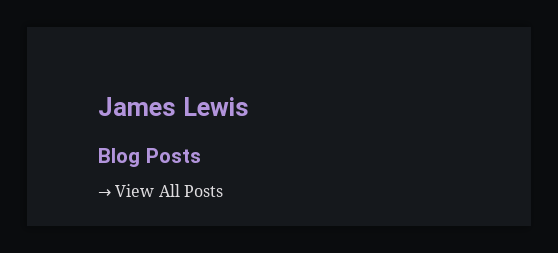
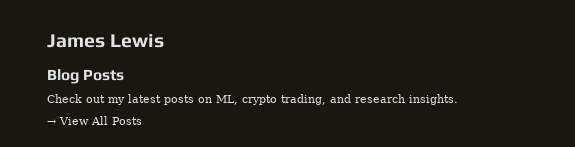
(201, 155) none -> [47,94,458,105] // Check out my latest posts on ML, crypto trading, and research insights.

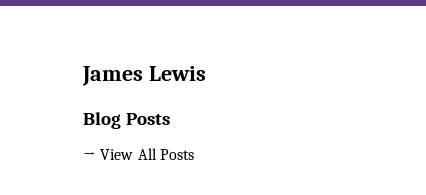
[47,94,458,105] // Check out my latest posts on ML, crypto trading, and research insights. -> (170, 119) none

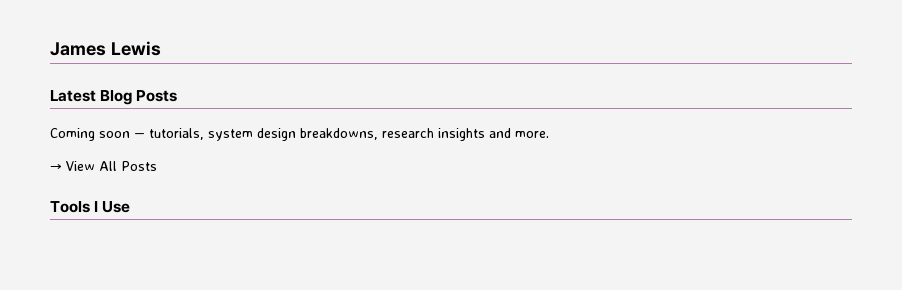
(206, 73) none -> [50,90,96,102] Latest
(170, 119) none -> [50,128,549,141] // Coming soon — tutorials, system design breakdowns, research insights and more.
(194, 154) none -> [50,201,131,213] // Tools I Use

